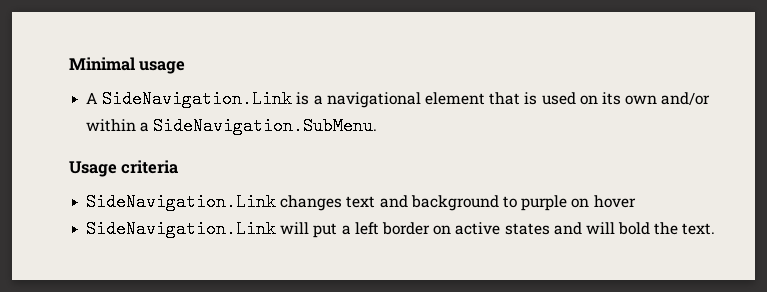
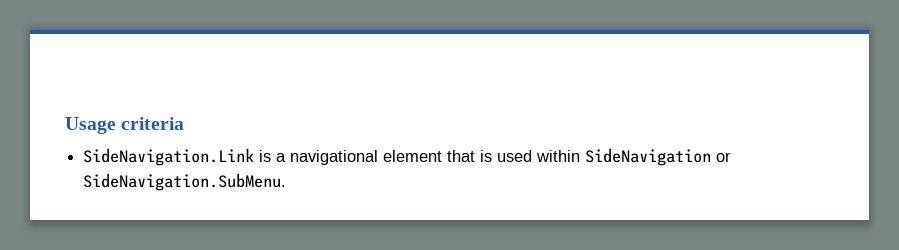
[69,57,186,74] [86,92,99,104] Minimal usage // A -> [65,117,185,134] Usage criteria //
[579,92,711,105] [86,117,378,135] [69,160,179,177] [86,193,636,211] [86,220,716,238] on its own and/or within a SideNavigation.SubMenu. // Usage criteria // SideNavigation.Link changes text and background to purple on hover // SideNavigation.Link will put a left border on active states and will bold the text. -> [536,148,732,166] [83,173,287,191] within SideNavigation or SideNavigation.SubMenu.

